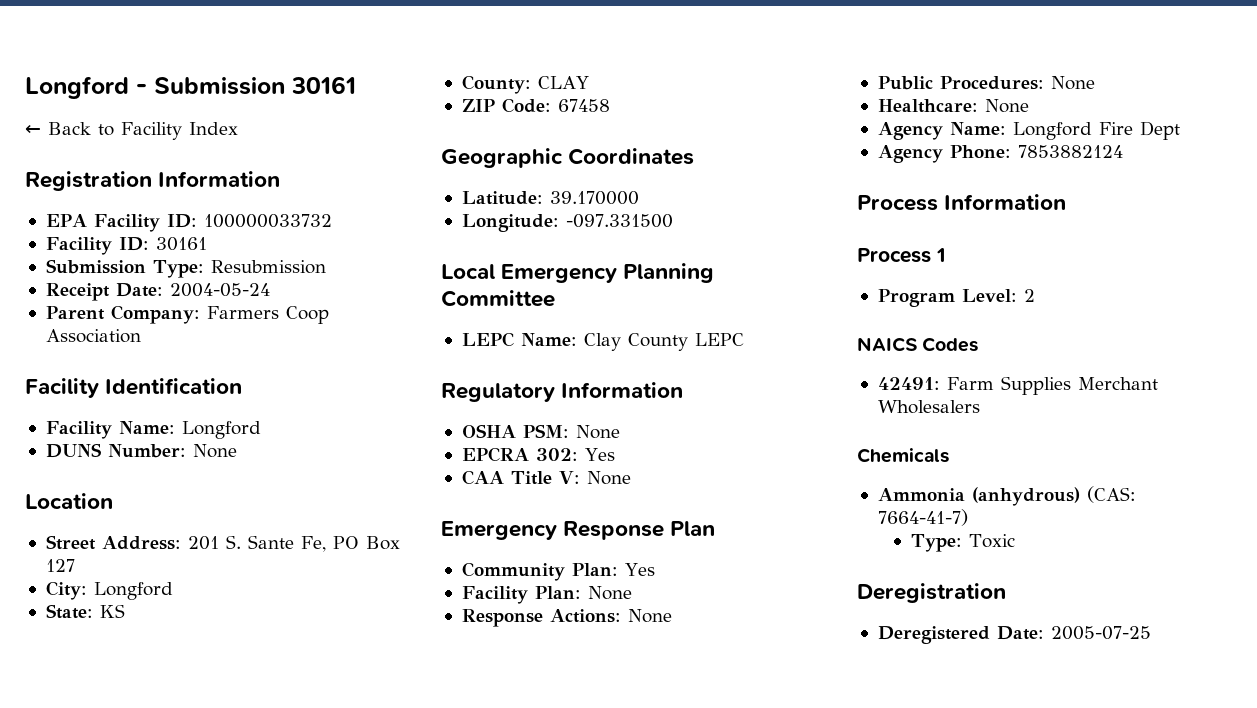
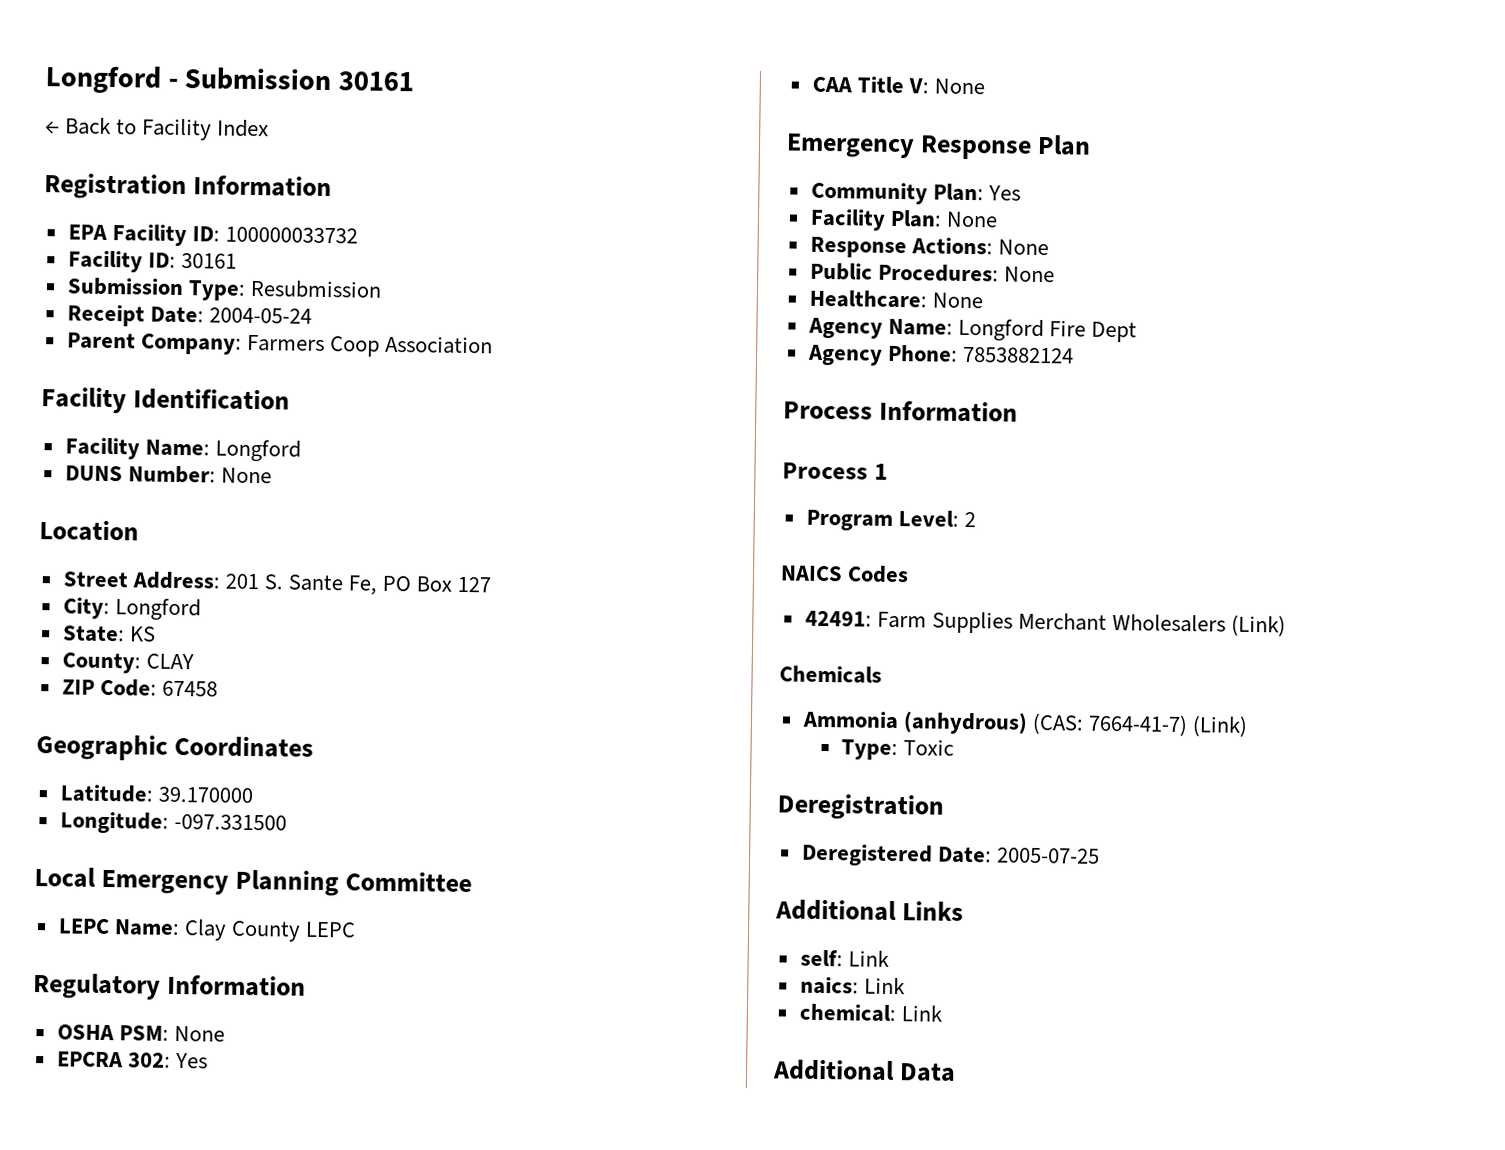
(980, 407) none -> [1231,614,1287,637] (Link)
(968, 517) none -> [1192,715,1249,737] (Link)
(1151, 633) none -> [775,899,965,922] [799,949,889,967] [799,976,905,995] [798,1003,943,1023] [772,1059,957,1082] // Additional Links // self: Link // naics: Link // chemical: Link // Additional Data

